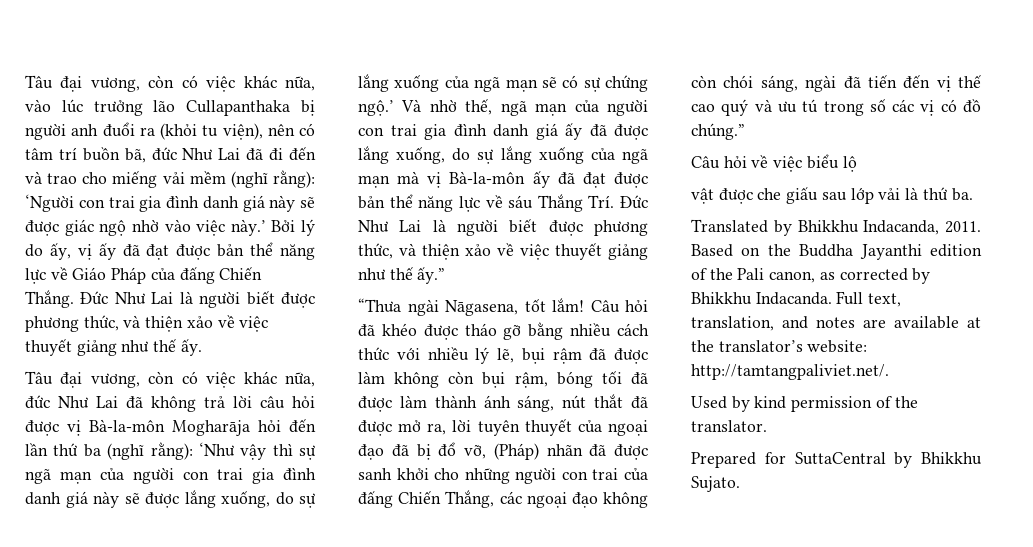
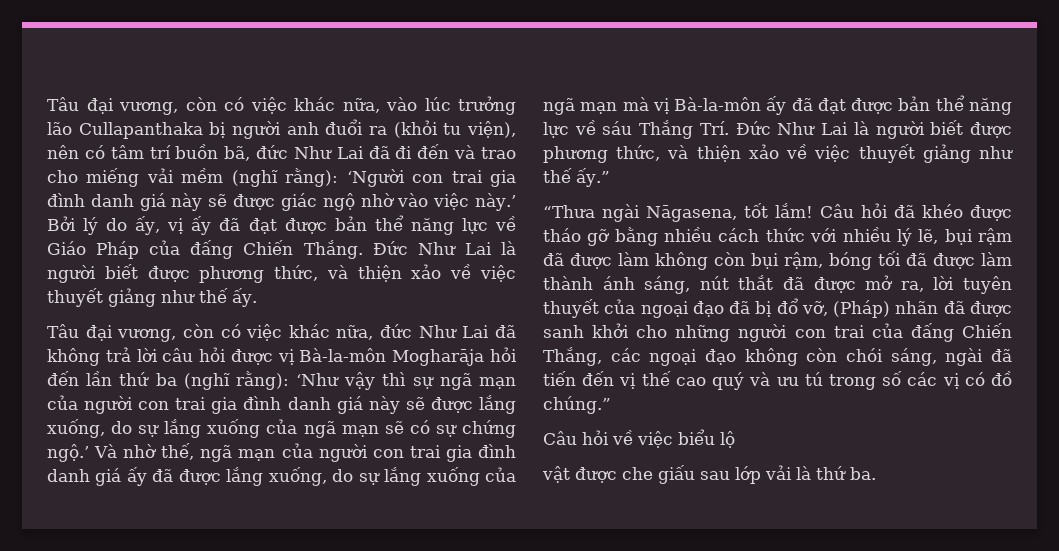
[691,219,981,236] [691,244,982,260] [691,268,931,284] [691,291,902,307] [691,316,981,331] [691,340,868,353] [691,364,889,380] [691,396,918,412] [691,420,767,432] [691,452,982,468] [691,476,740,492] // Translated by Bhikkhu Indacanda, 2011. Based on the Buddha Jayanthi edition of the Pali canon, as corrected by Bhikkhu Indacanda. Full text, translation, and notes are available at the translator’s website: http://tamtangpaliviet.net/. // Used by kind permission of the translator. // Prepared for SuttaCentral by Bhikkhu Sujato. -> (876, 473) none

